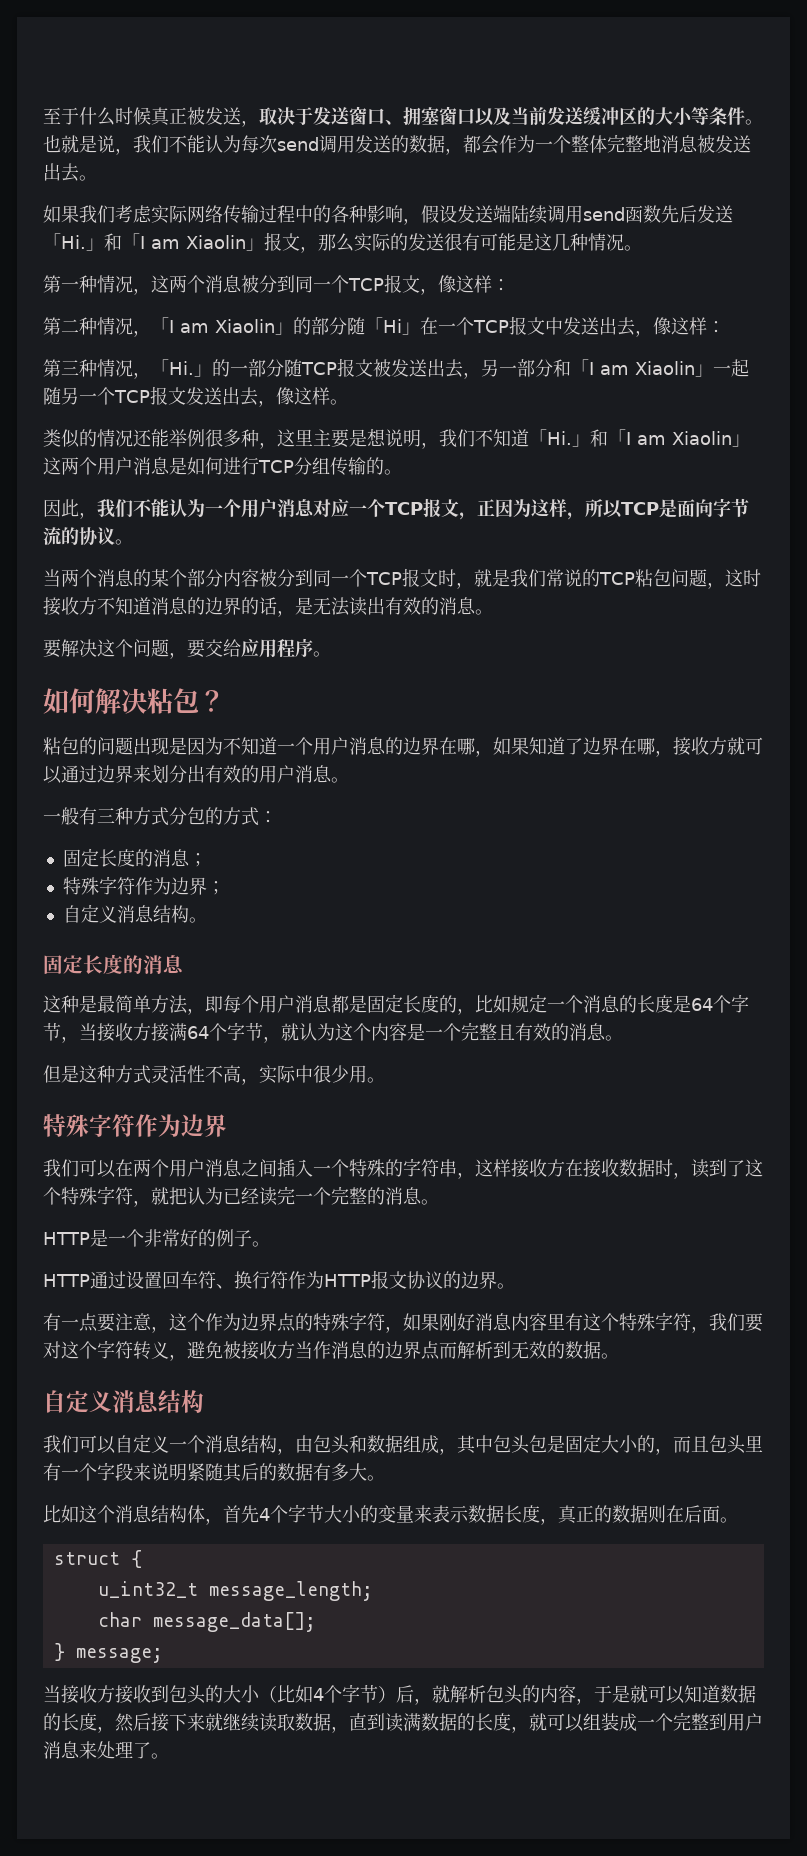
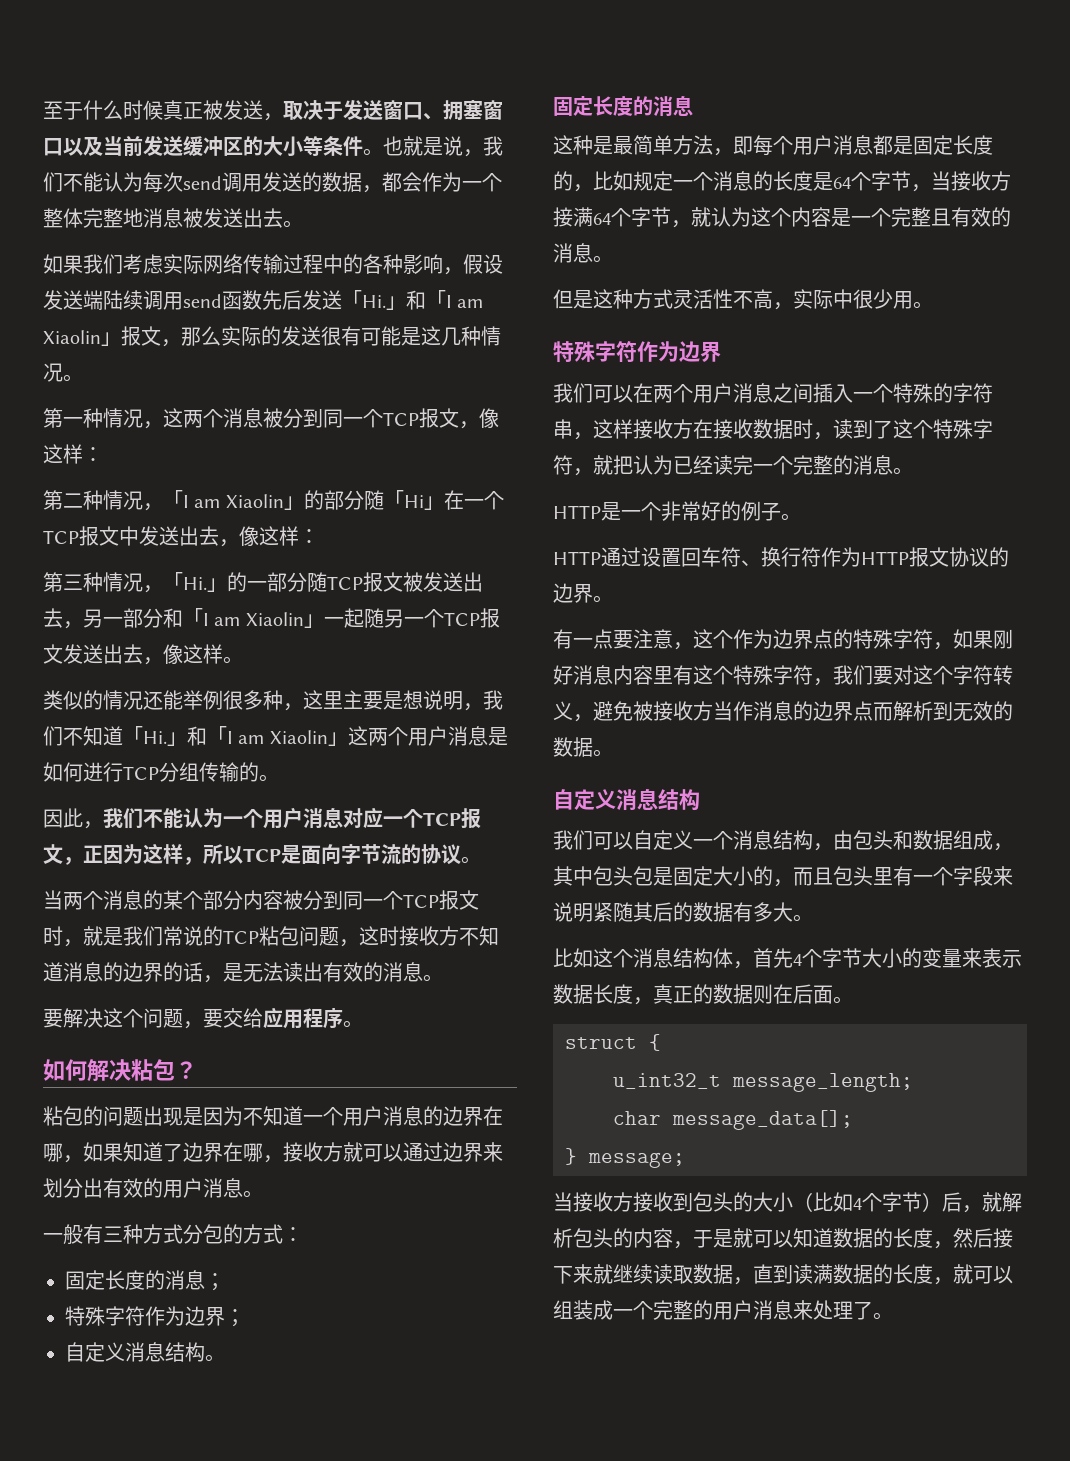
[709,1713,727,1731] 到 -> [693,1300,713,1320] 的

